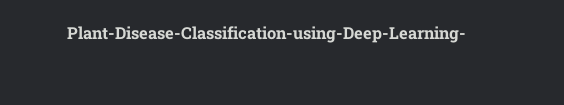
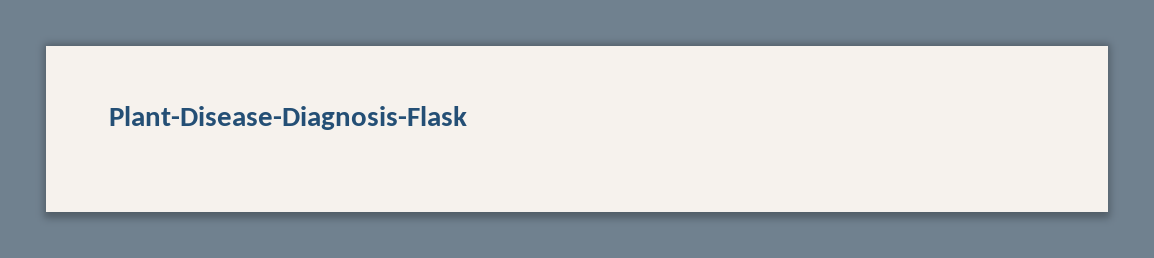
[67,26,466,43] Plant-Disease-Classification-using-Deep-Learning- -> [109,106,467,130] Plant-Disease-Diagnosis-Flask

